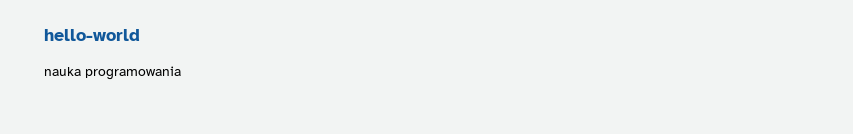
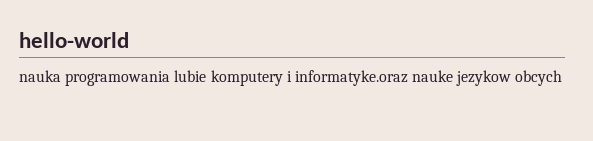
(181, 73) none -> [174,70,563,86] lubie komputery i informatyke.oraz nauke jezykow obcych

